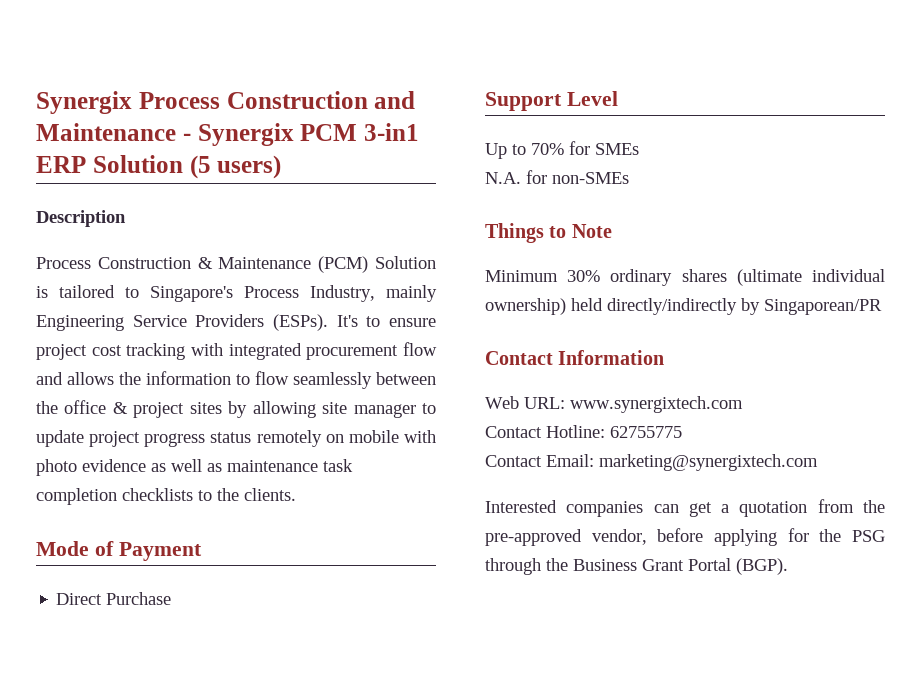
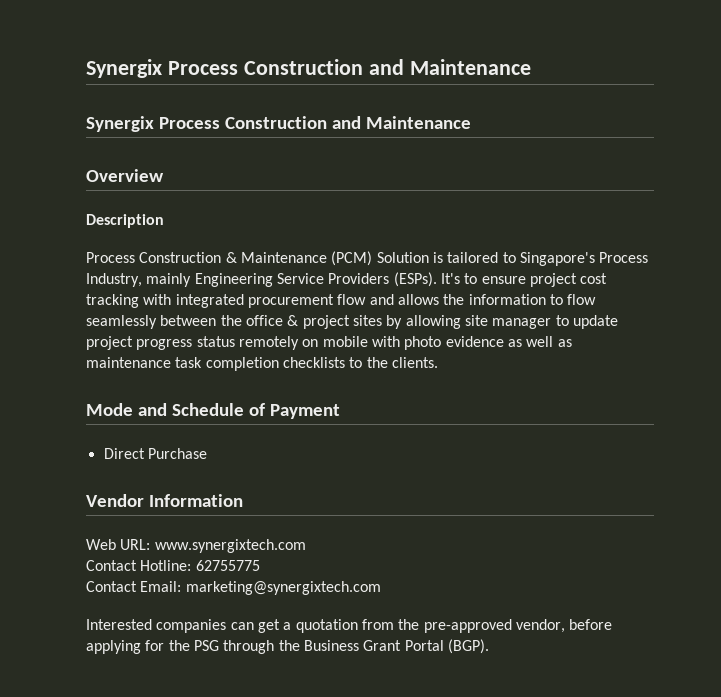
[36,91,416,114] [36,123,419,146] [36,155,282,179] Synergix Process Construction and Maintenance - Synergix PCM 3-in1 ERP Solution (5 users) -> [86,59,531,78] [86,116,471,132] [86,169,164,182] Synergix Process Construction and Maintenance // Synergix Process Construction and Maintenance // Overview
(89, 548) none -> [137,403,244,416] and Schedule
[485,91,618,111] [485,141,639,159] [485,170,629,184] [485,223,612,243] [485,269,885,286] [485,298,882,315] [485,351,553,365] Support Level // Up to 70% for SMEs // N.A. for non-SMEs // Things to Note // Minimum 30% ordinary shares (ultimate individual ownership) held directly/indirectly by Singaporean/PR // Contact -> [86,494,144,507] Vendor

